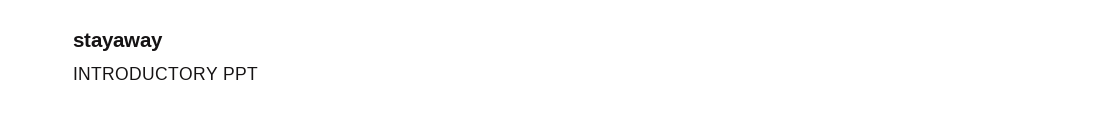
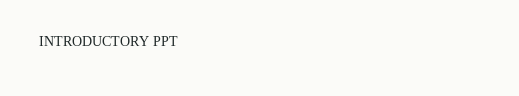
[73,33,163,51] stayaway // -> (39, 41) none

